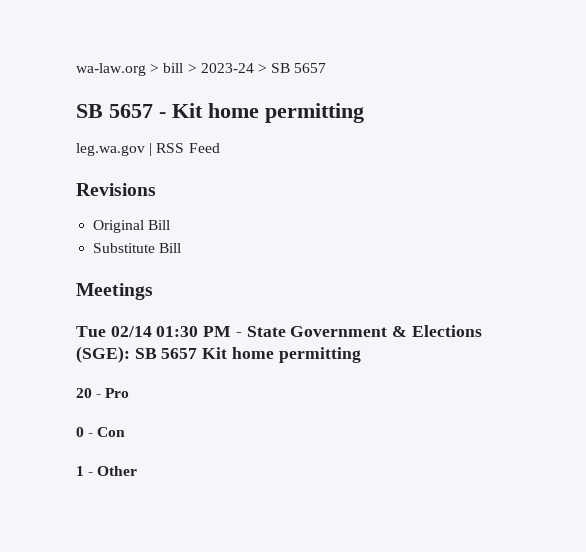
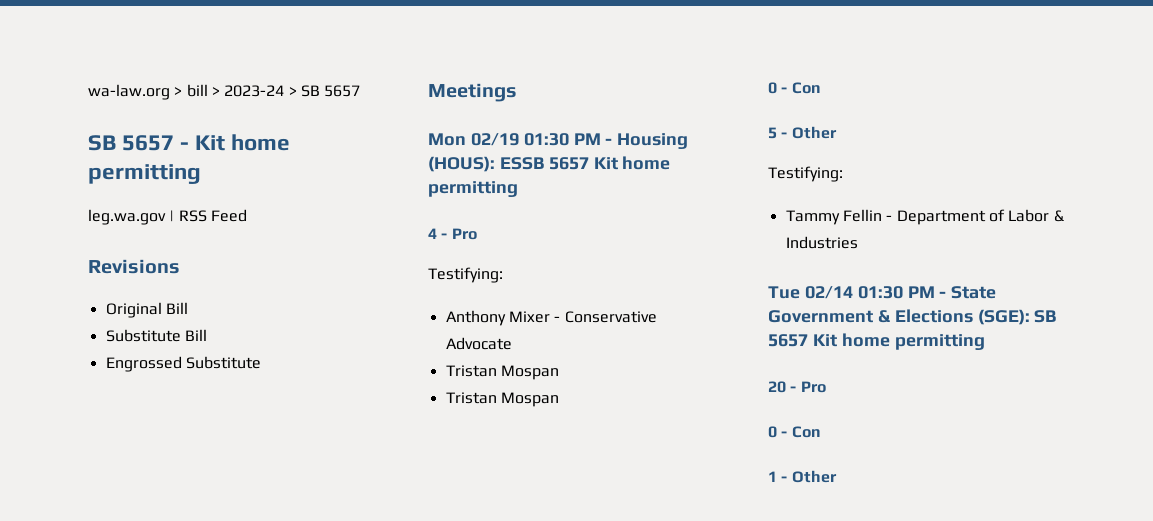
(182, 248) none -> [105,356,261,372] // Engrossed Substitute
(153, 291) none -> [428,133,689,149] [428,156,671,172] [428,181,518,197] [428,228,477,240] [428,267,503,283] [445,310,657,326] [445,337,512,350] [445,365,559,380] [445,392,559,407] [768,82,821,94] [768,126,837,139] [768,166,843,182] [785,209,1064,225] [785,236,858,249] // Mon 02/19 01:30 PM - Housing (HOUS): ESSB 5657 Kit home permitting // 4 - Pro // Testifying: // Anthony Mixer - Conservative Advocate // Tristan Mospan // Tristan Mospan // 0 - Con // 5 - Other // Testifying: // Tammy Fellin - Department of Labor & Industries

